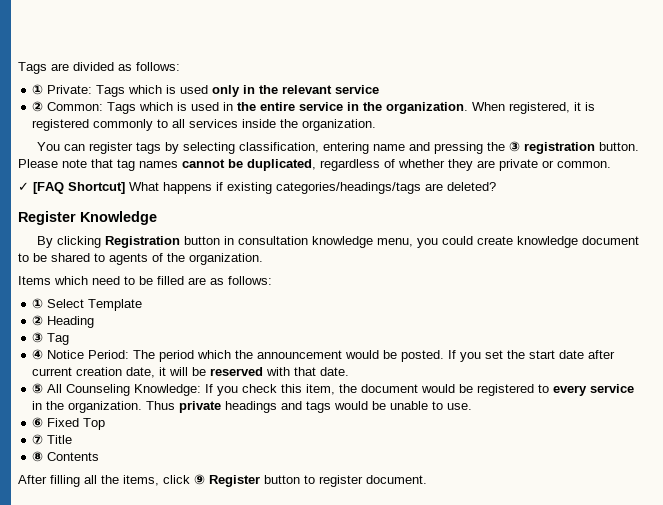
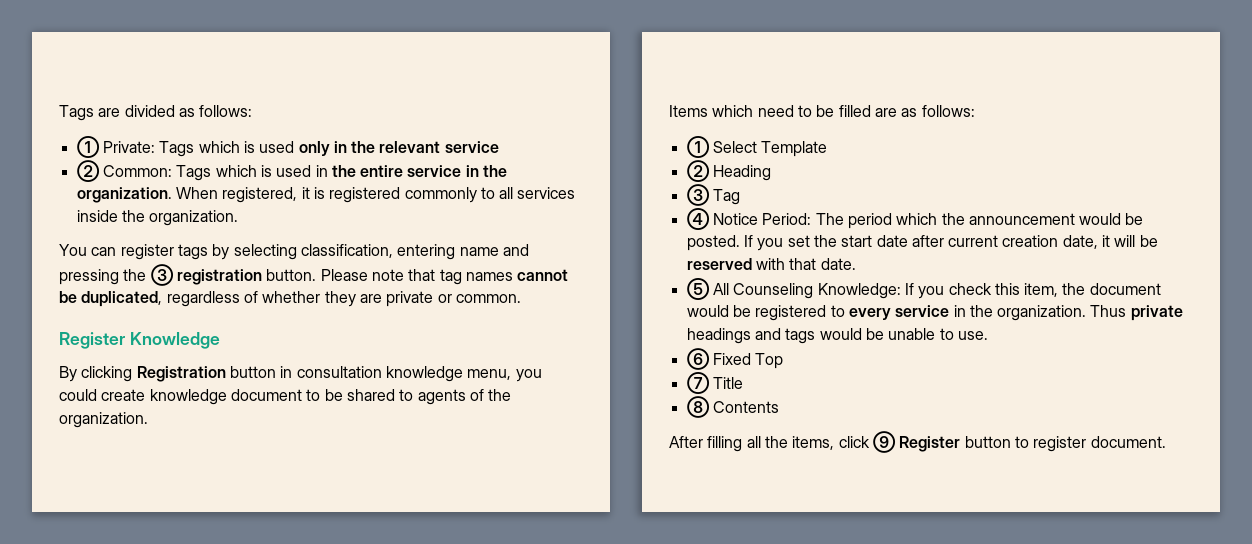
[18,182,496,194] // ✓ [FAQ Shortcut] What happens if existing categories/headings/tags are deleted? -> (521, 298) none

